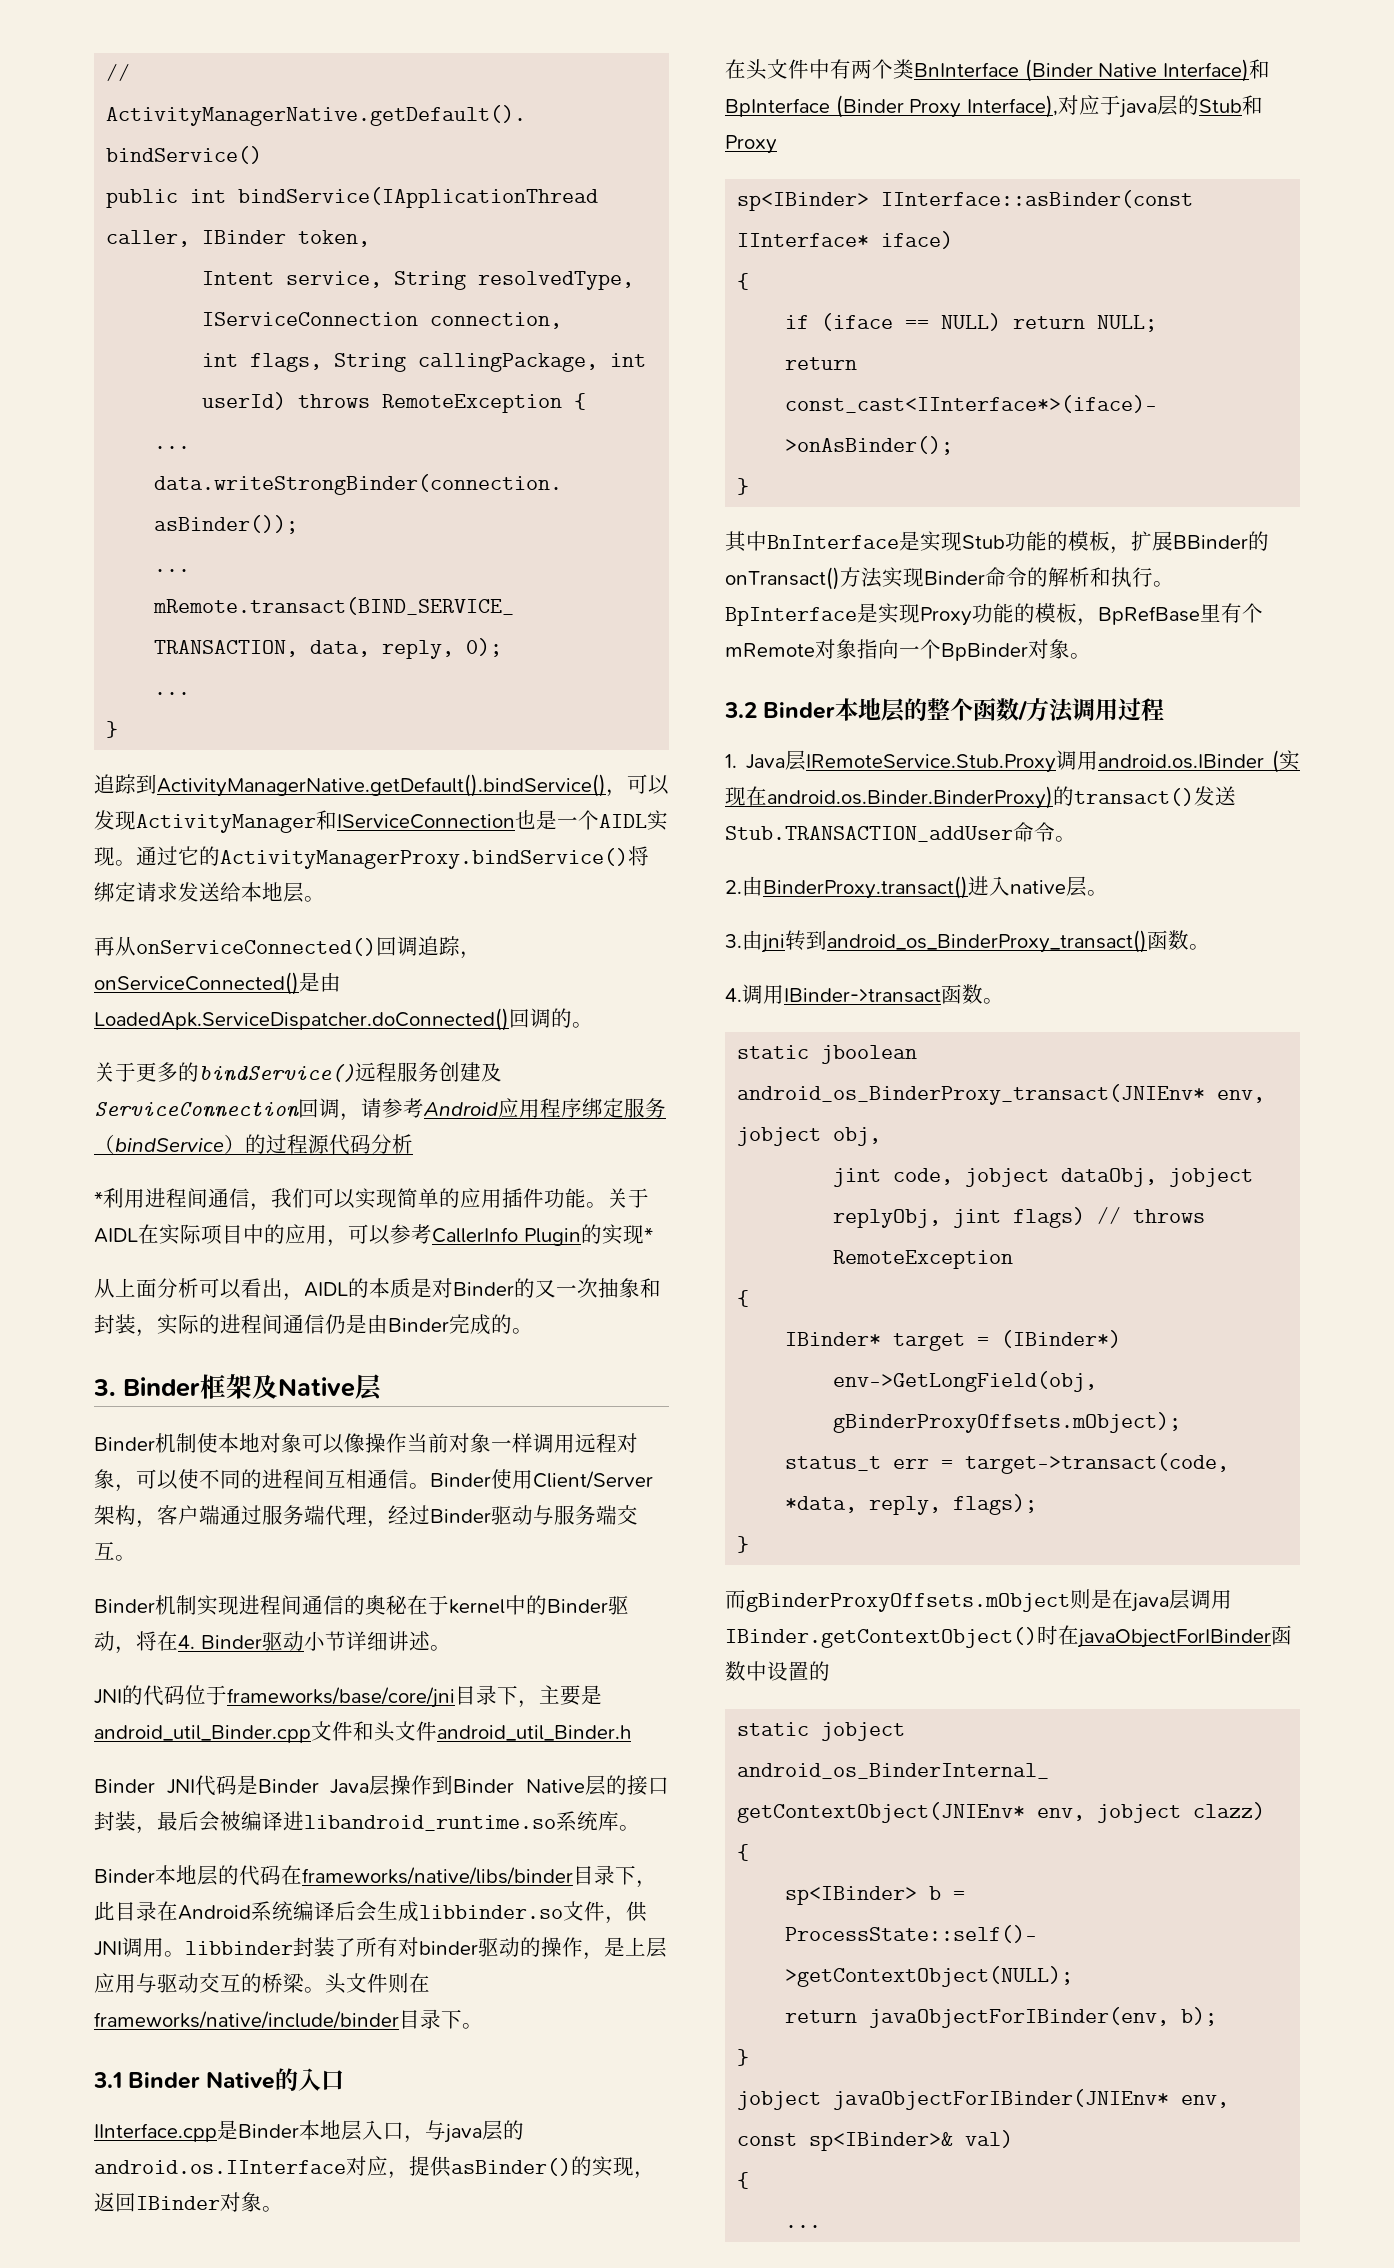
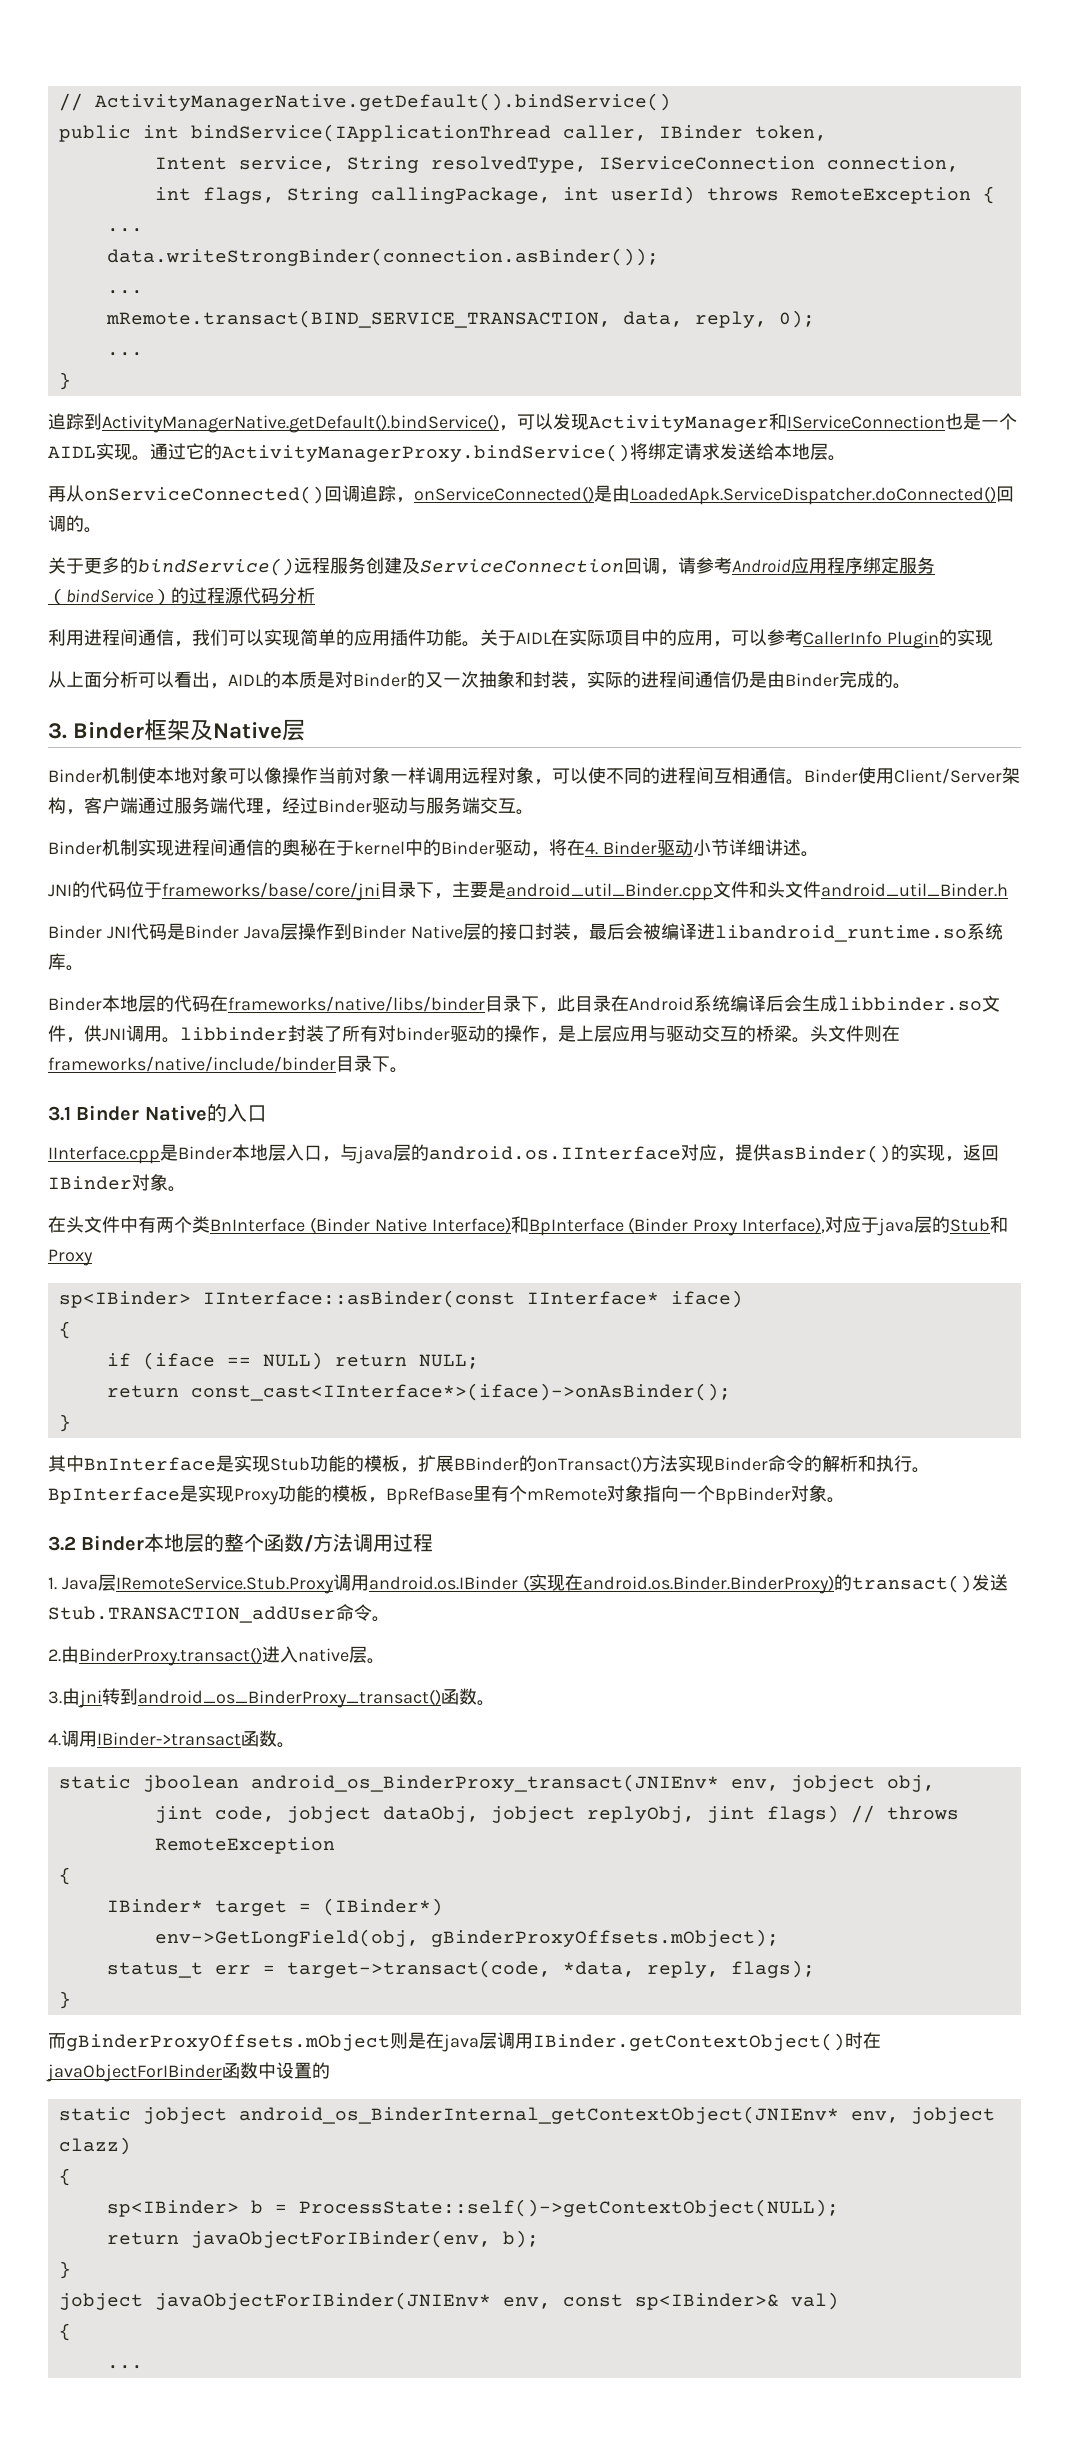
[94,1191,103,1206] * -> (315, 595) none
[643,1227,653,1242] * -> (993, 638) none

